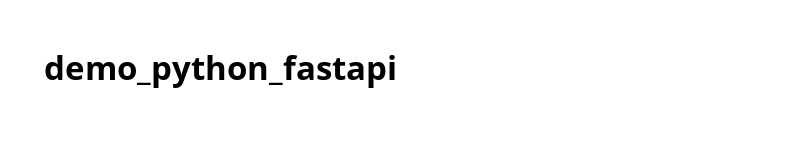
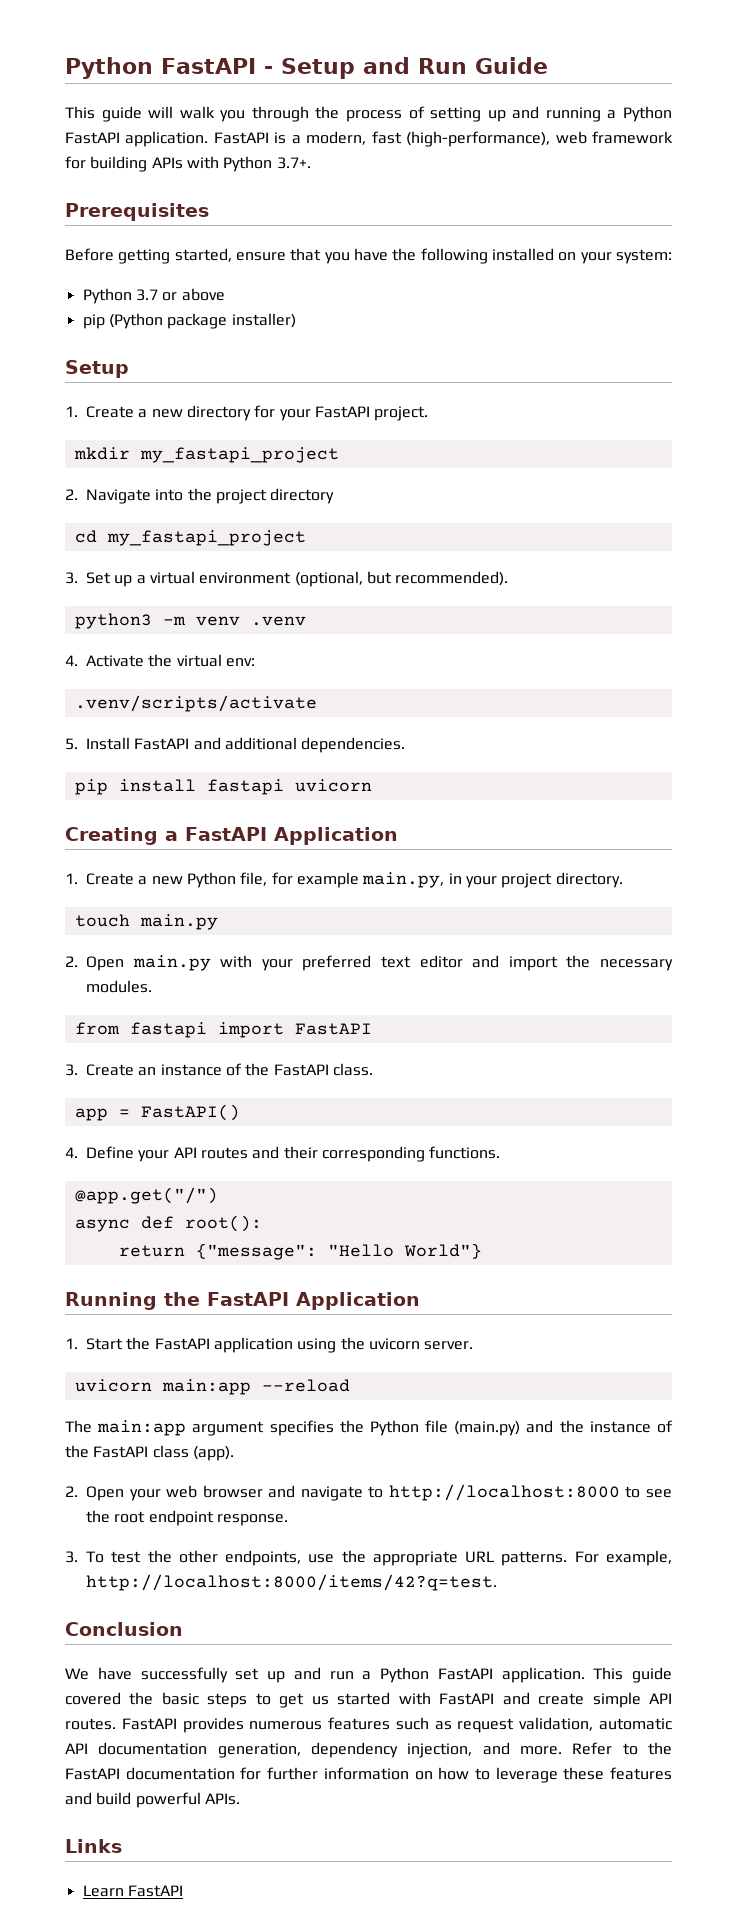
[44,55,397,88] demo_python_fastapi -> [65,57,548,79] [65,106,672,122] [65,131,674,147] [65,156,311,172] [65,203,209,221] [65,248,672,264] [82,288,225,304] [82,313,296,329] [65,360,129,378] [65,405,429,421] [73,447,339,463] [65,488,335,504] [74,530,306,546] [65,571,509,587] [74,613,306,629] [65,654,255,667] [74,695,317,712] [65,737,406,753] [74,779,372,795] [65,827,398,845] [65,872,623,888] [74,914,218,930] [65,955,674,971] [86,980,152,993] [74,1022,372,1038] [65,1063,373,1076] [74,1104,240,1121] [65,1146,501,1162] [74,1187,218,1204] [74,1215,262,1232] [118,1243,482,1260] [65,1292,420,1310] [65,1337,474,1353] [74,1379,350,1395] [65,1420,673,1436] [65,1445,234,1461] [65,1484,672,1501] [86,1510,288,1526] [65,1550,672,1566] [86,1574,497,1591] [65,1622,183,1636] [65,1667,672,1683] [65,1692,672,1708] [65,1717,672,1733] [65,1742,672,1758] [65,1767,672,1783] [65,1792,240,1808] [65,1839,122,1853] [82,1885,183,1897] Python FastAPI - Setup and Run Guide // This guide will walk you through the process of setting up and running a Python FastAPI application. FastAPI is a modern, fast (high-performance), web framework for building APIs with Python 3.7+. // Prerequisites // Before getting started, ensure that you have the following installed on your system: // Python 3.7 or above // pip (Python package installer) // Setup // 1. Create a new directory for your FastAPI project. // mkdir my_fastapi_project // 2. Navigate into the project directory // cd my_fastapi_project // 3. Set up a virtual environment (optional, but recommended). // python3 -m venv .venv // 4. Activate the virtual env: // .venv/scripts/activate // 5. Install FastAPI and additional dependencies. // pip install fastapi uvicorn // Creating a FastAPI Application // 1. Create a new Python file, for example main.py, in your project directory. // touch main.py // 2. Open main.py with your preferred text editor and import the necessary modules. // from fastapi import FastAPI // 3. Create an instance of the FastAPI class. // app = FastAPI() // 4. Define your API routes and their corresponding functions. // @app.get("/") // async def root(): // return {"message": "Hello World"} // Running the FastAPI Application // 1. Start the FastAPI application using the uvicorn server. // uvicorn main:app --reload // The main:app argument specifies the Python file (main.py) and the instance of the FastAPI class (app). // 2. Open your web browser and navigate to http://localhost:8000 to see the root endpoint response. // 3. To test the other endpoints, use the appropriate URL patterns. For example, http://localhost:8000/items/42?q=test. // Conclusion // We have successfully set up and run a Python FastAPI application. This guide covered the basic steps to get us started with FastAPI and create simple API routes. FastAPI provides numerous features such as request validation, automatic API documentation generation, dependency injection, and more. Refer to the FastAPI documentation for further information on how to leverage these features and build powerful APIs. // Links // Learn FastAPI

